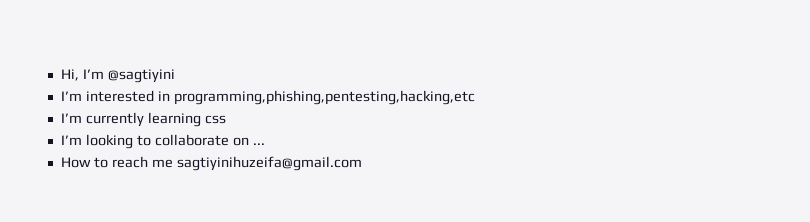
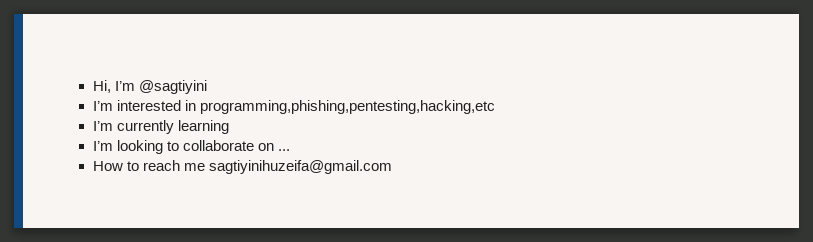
[204,115,226,124] css -> (229, 127) none

